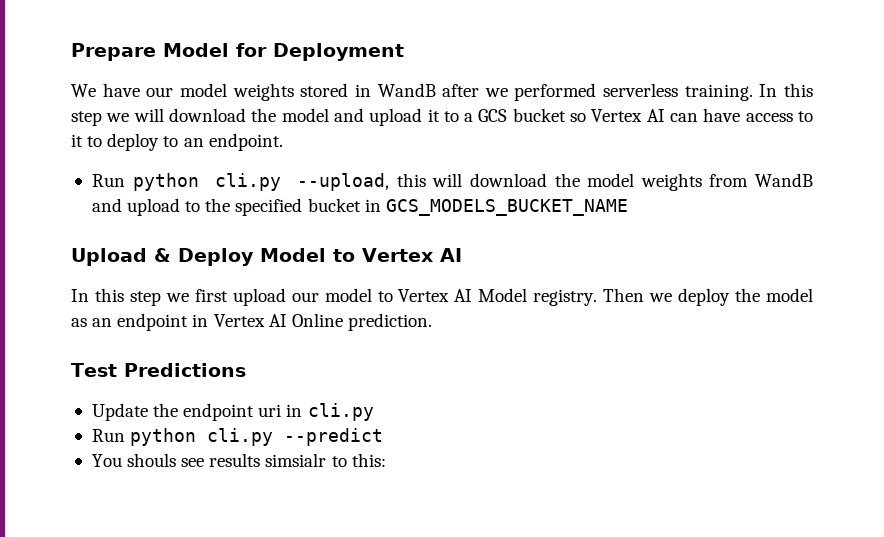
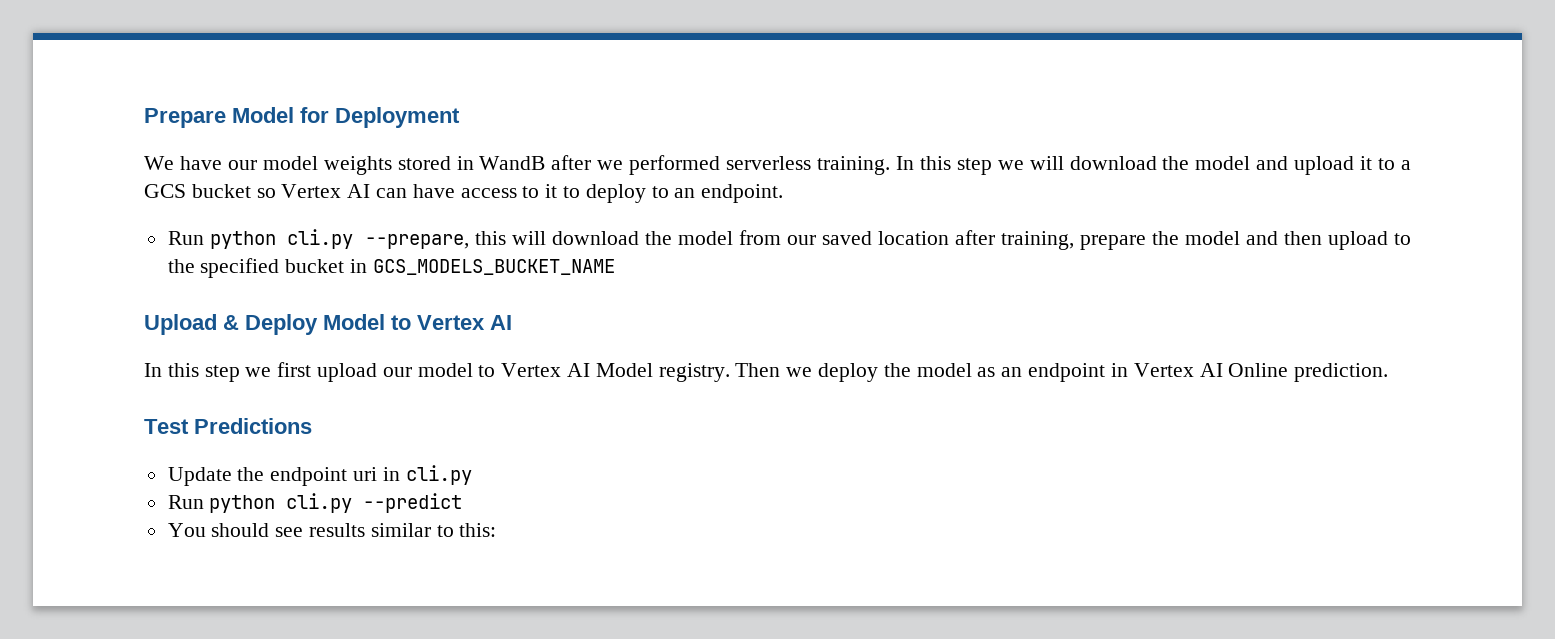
[297,173,390,191] --upload, -> [364,234,469,249] --prepare,
[640,173,814,191] [91,198,122,212] weights from WandB and -> [738,230,1322,250] from our saved location after training, prepare the model and then
[127,453,177,467] shouls -> [211,523,270,537] should
[265,453,327,467] simsialr -> [370,523,431,537] similar

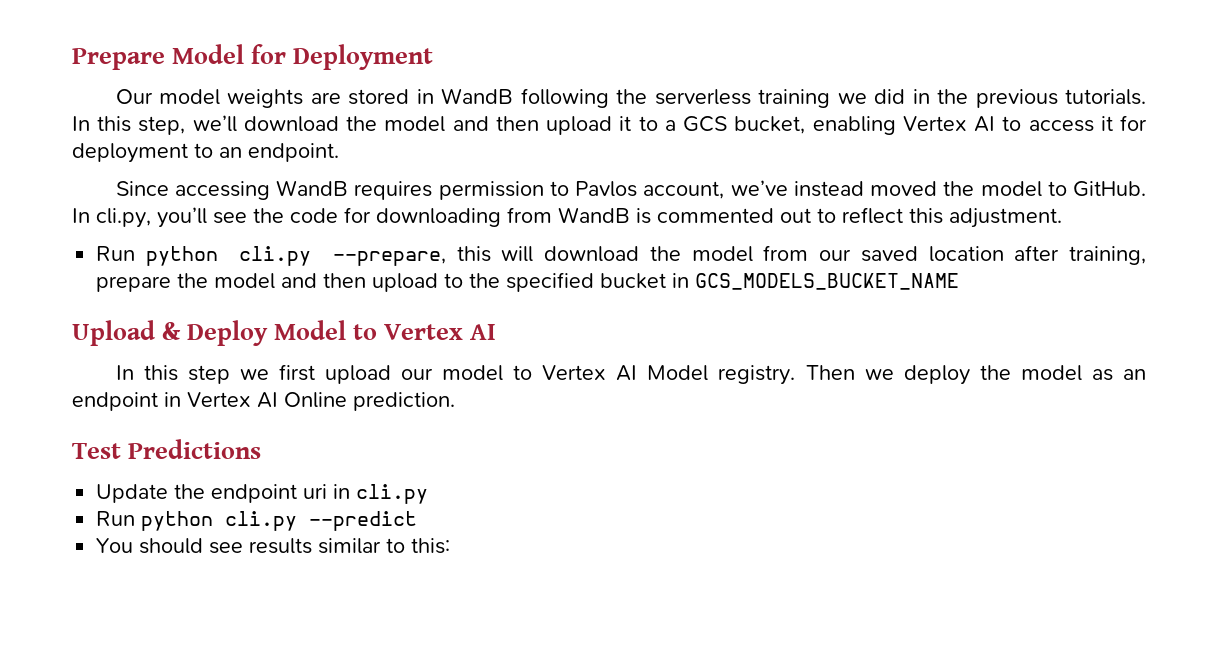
[144,156,257,170] We have our -> [115,89,153,104] Our
(392, 165) none -> [310,92,341,104] are
[551,155,1064,175] after we performed serverless training. In this step we will -> [520,88,1147,108] [72,115,237,135] following the serverless training we did in the previous tutorials. In this step, we’ll
(1289, 163) none -> [495,116,539,131] then
[191,184,784,203] bucket so Vertex AI can have access to it to deploy to an endpoint. -> [734,115,1147,135] [72,143,339,163] [115,180,1146,200] [72,207,1062,228] bucket, enabling Vertex AI to access it for deployment to an endpoint. // Since accessing WandB requires permission to Pavlos account, we’ve instead moved the model to GitHub. In cli.py, you’ll see the code for downloading from WandB is commented out to reflect this adjustment.

